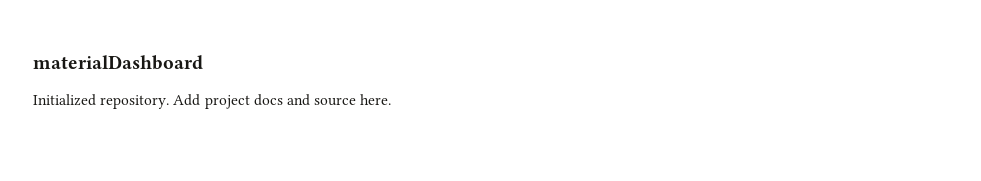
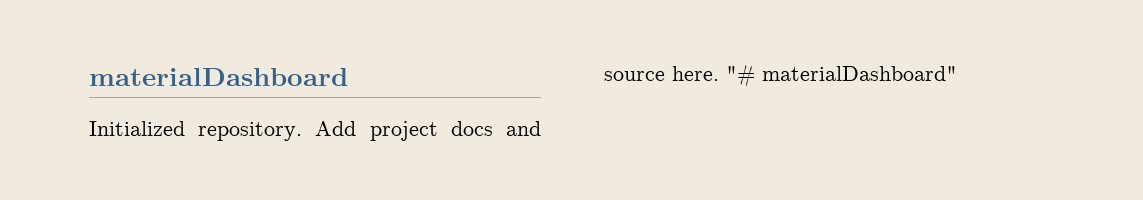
(392, 99) none -> [726,64,957,87] "# materialDashboard"

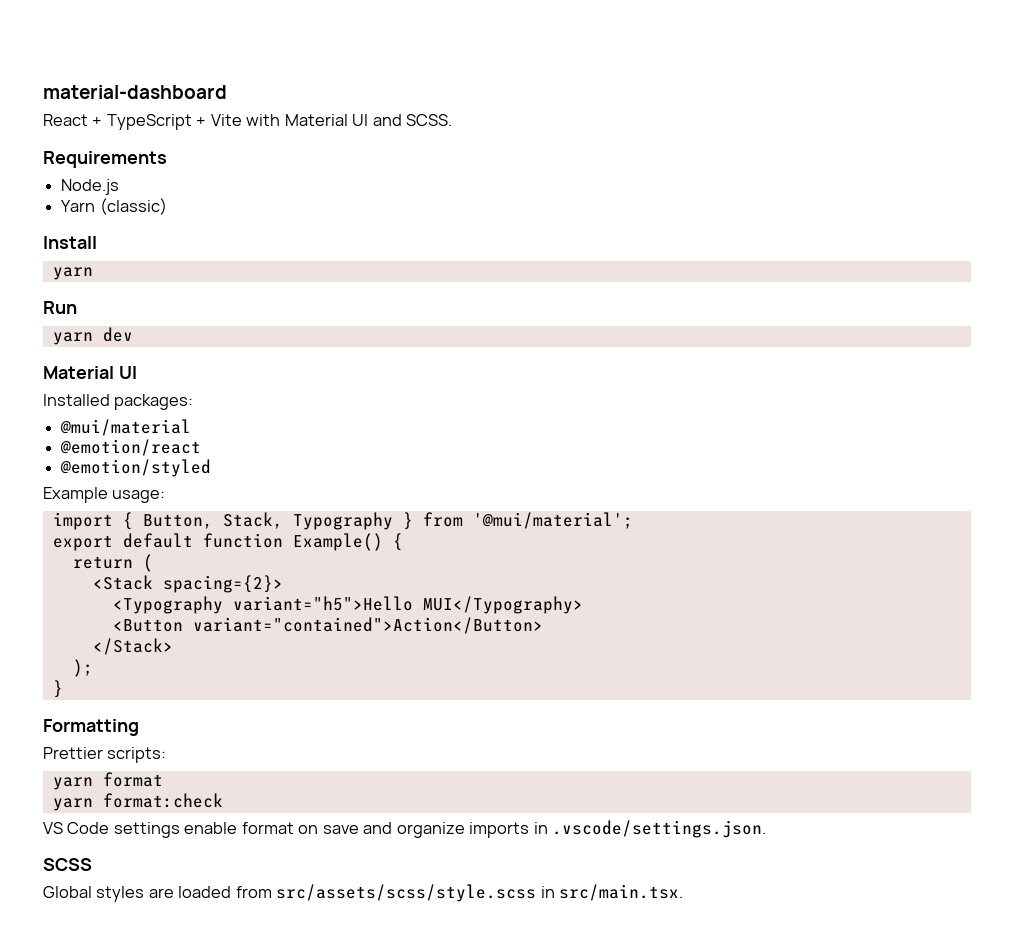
[89,68,348,86] [89,121,541,141] [604,64,957,87] materialDashboard // Initialized repository. Add project docs and source here. "# materialDashboard" -> [43,85,227,99] [43,114,453,130] [43,151,167,168] [61,179,120,195] [61,198,167,215] [43,236,97,249] [52,267,93,280] [43,301,77,314] [52,327,133,345] [43,366,137,379] [43,394,194,410] [60,419,192,436] [60,439,202,456] [60,459,212,477] [43,487,166,503] [52,512,633,530] [52,533,403,551] [72,554,153,572] [92,575,283,593] [112,596,583,614] [112,617,543,634] [92,638,173,655] [72,659,93,677] [52,680,63,698] [43,719,139,736] [43,747,167,763] [52,772,163,790] [52,793,223,811] [43,820,767,838] [43,858,92,871] [43,884,684,902] material-dashboard // React + TypeScript + Vite with Material UI and SCSS. // Requirements // Node.js // Yarn (classic) // Install // yarn // Run // yarn dev // Material UI // Installed packages: // @mui/material // @emotion/react // @emotion/styled // Example usage: // import { Button, Stack, Typography } from '@mui/material'; // export default function Example() { // return ( // <Stack spacing={2}> // <Typography variant="h5">Hello MUI</Typography> // <Button variant="contained">Action</Button> // </Stack> // ); // } // Formatting // Prettier scripts: // yarn format // yarn format:check // VS Code settings enable format on save and organize imports in .vscode/settings.json. // SCSS // Global styles are loaded from src/assets/scss/style.scss in src/main.tsx.

